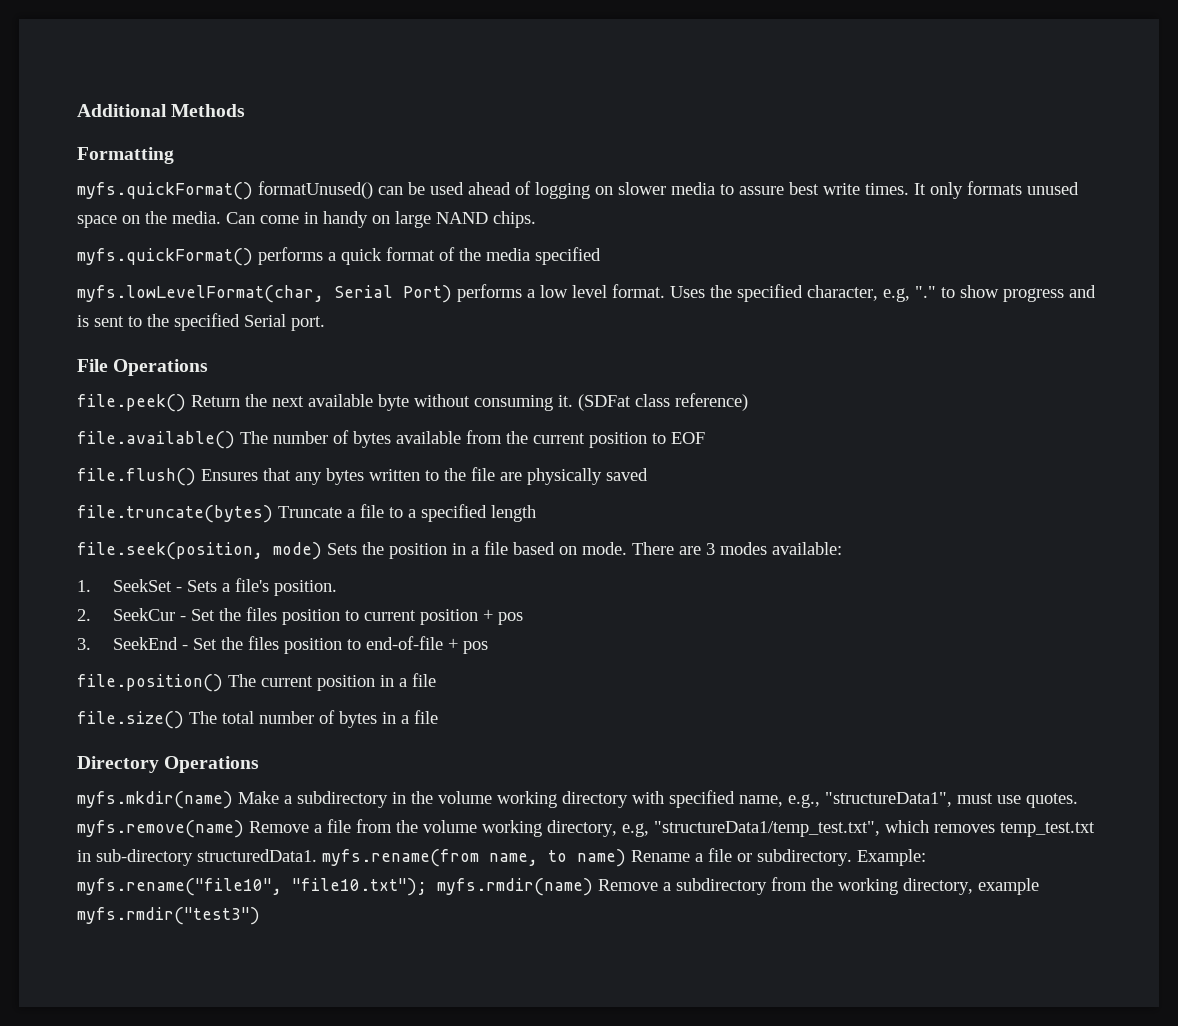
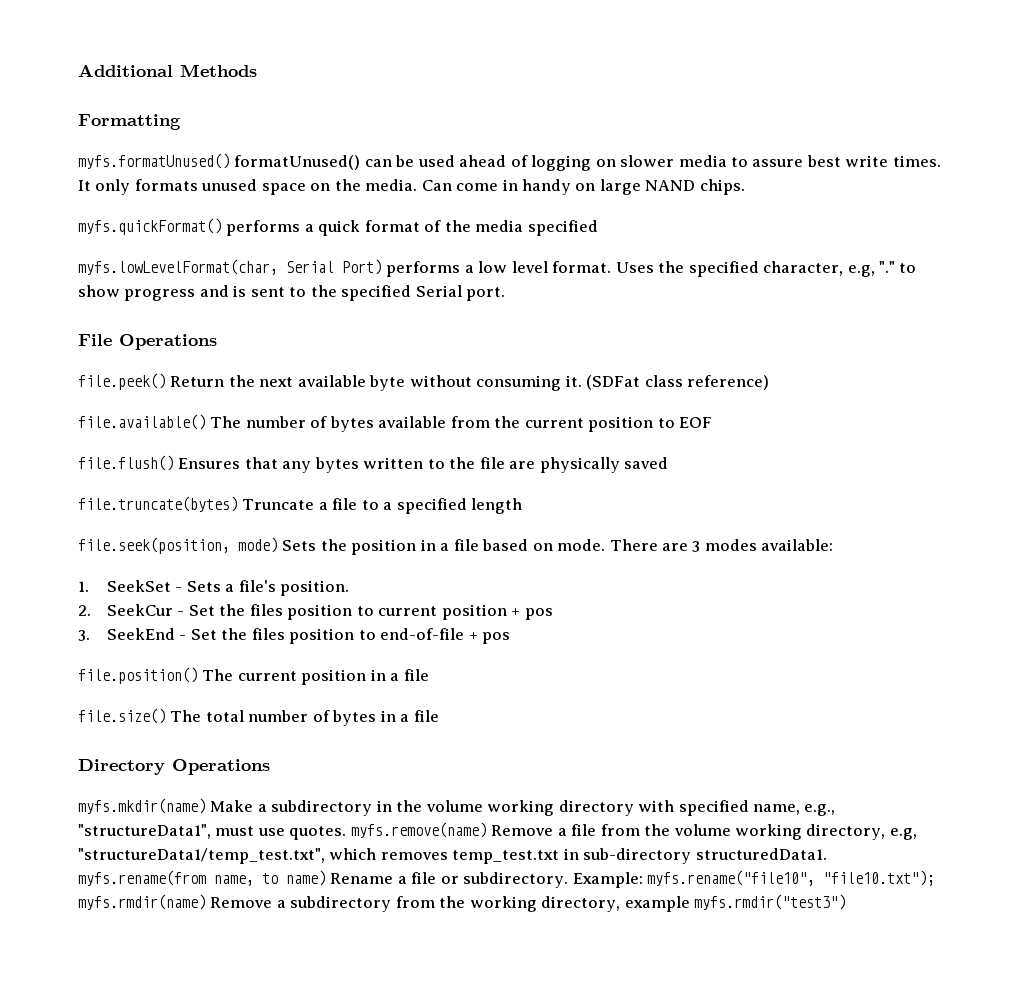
[77,182,253,200] myfs.quickFormat() -> [78,153,230,169] myfs.formatUnused()

